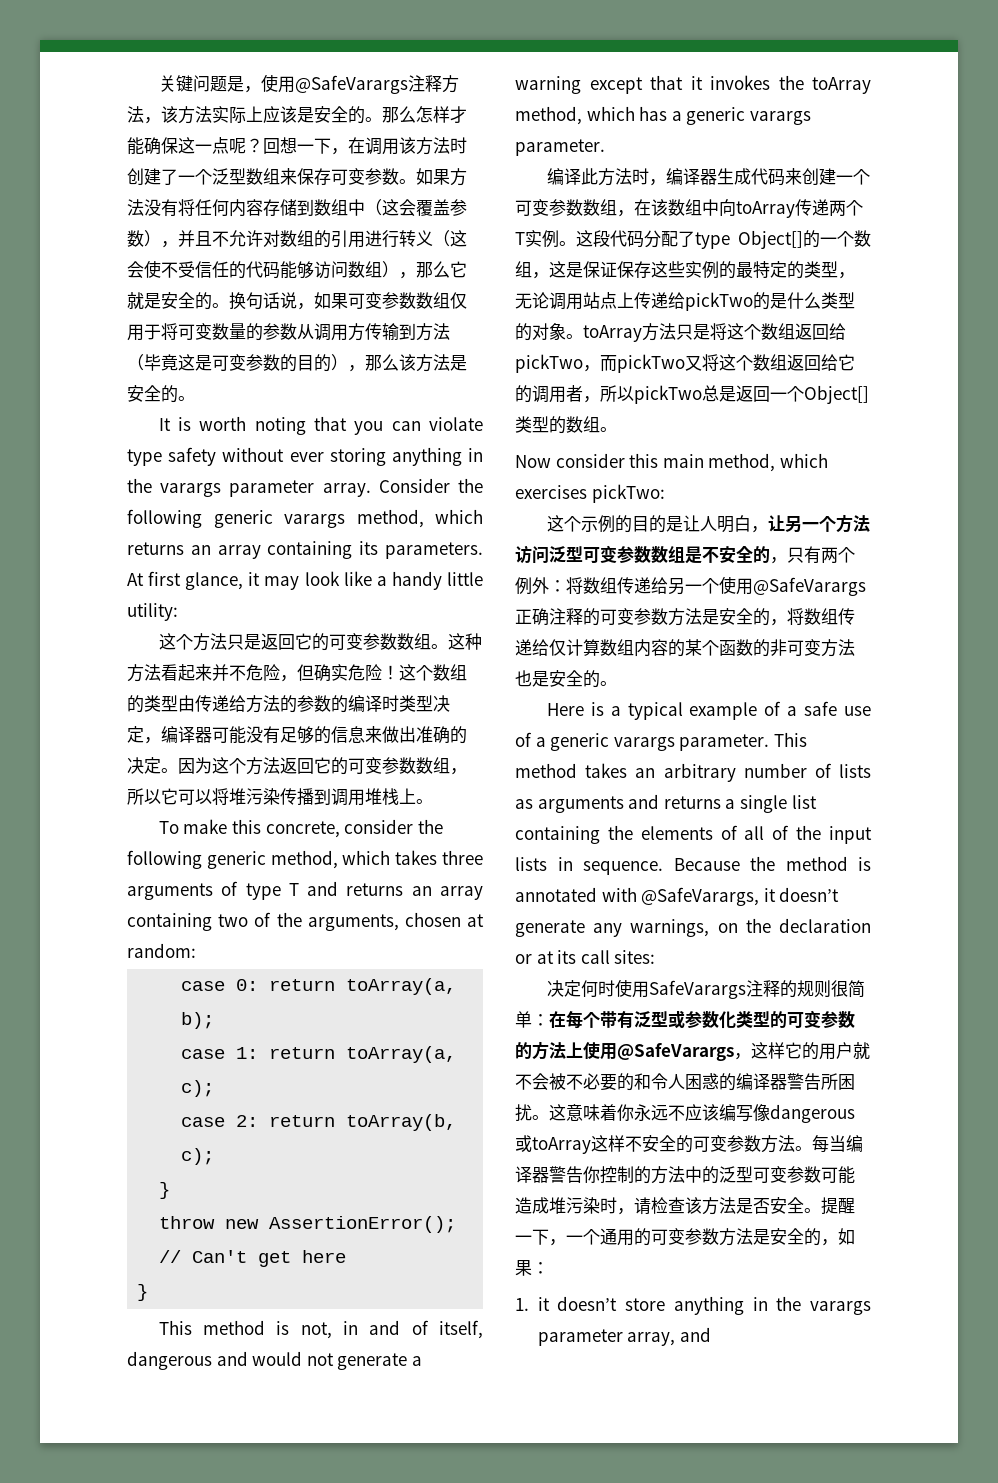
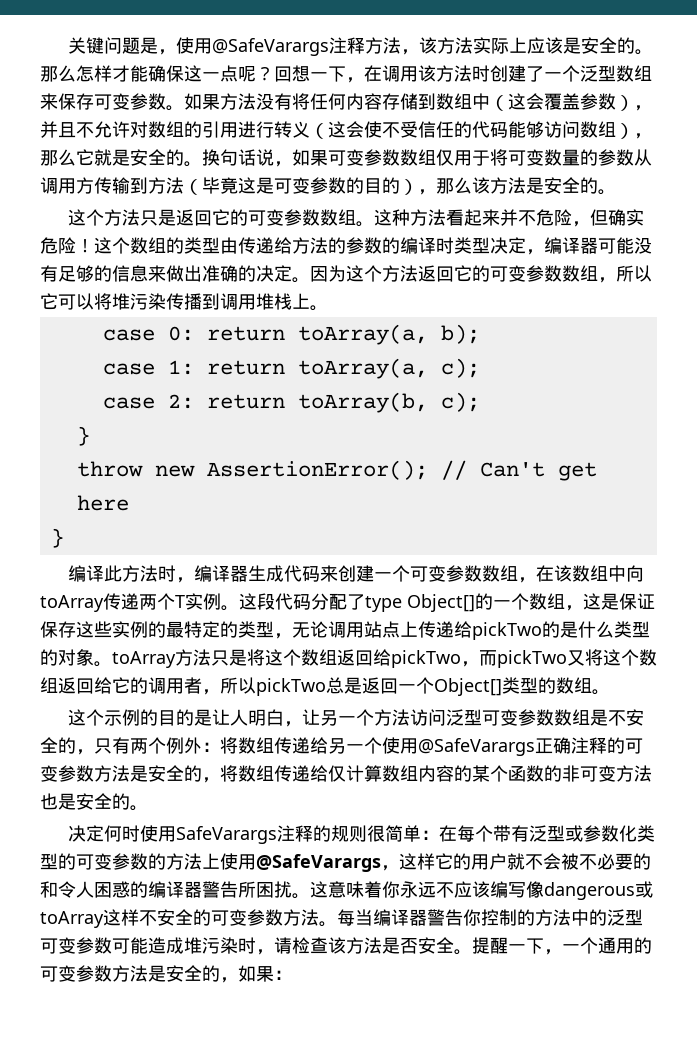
[158,416,483,435] [127,447,483,466] [127,478,483,497] [127,509,483,528] [127,541,484,559] [127,571,483,590] [127,603,178,621] // It is worth noting that you can violate type safety without ever storing anything in the varargs parameter array. Consider the following generic varargs method, which returns an array containing its parameters. At first glance, it may look like a handy little utility: -> (616, 192) none
[158,819,443,838] [127,850,483,869] [127,881,483,900] [127,912,484,931] [127,943,196,958] // To make this concrete, consider the following generic method, which takes three arguments of type T and returns an array containing two of the arguments, chosen at random: -> (328, 308) none
[158,1320,483,1339] [127,1351,422,1370] [515,75,871,94] [515,106,811,125] [515,139,605,156] // This method is not, in and of itself, dangerous and would not generate a warning except that it invokes the toArray method, which has a generic varargs parameter. -> (64, 538) none
[515,453,828,472] [515,484,665,503] // Now consider this main method, which exercises pickTwo: -> (610, 692) none
[546,701,871,720] [515,732,807,751] [515,763,871,782] [515,794,817,813] [515,825,872,844] [515,856,871,875] [515,887,840,906] [515,918,871,937] [515,950,656,964] // Here is a typical example of a safe use of a generic varargs parameter. This method takes an arbitrary number of lists as arguments and returns a single list containing the elements of all of the input lists in sequence. Because the method is annotated with @SafeVarargs, it doesn’t generate any warnings, on the declaration or at its call sites: -> (148, 808) none
[515,1296,871,1315] [537,1327,711,1346] // 1. it doesn’t store anything in the varargs parameter array, and -> (292, 975) none

